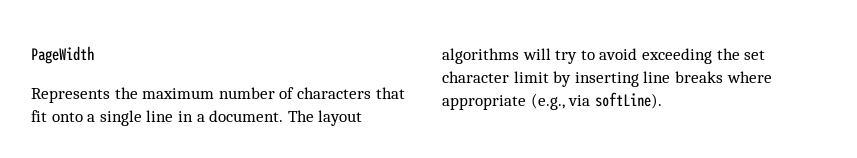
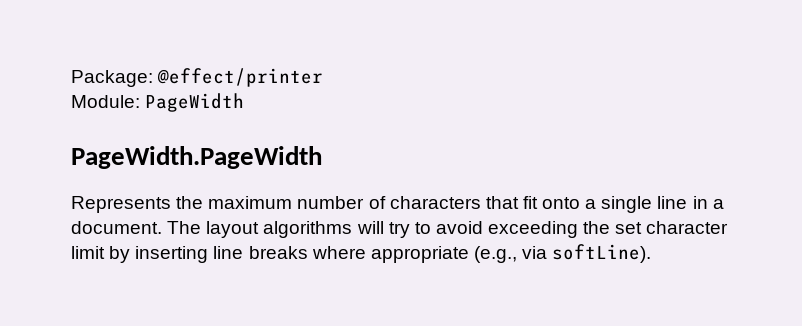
(31, 55) none -> [71,68,324,87] [71,95,140,108] Package: @effect/printer // Module:
(94, 55) none -> [71,146,322,169] // PageWidth.PageWidth

